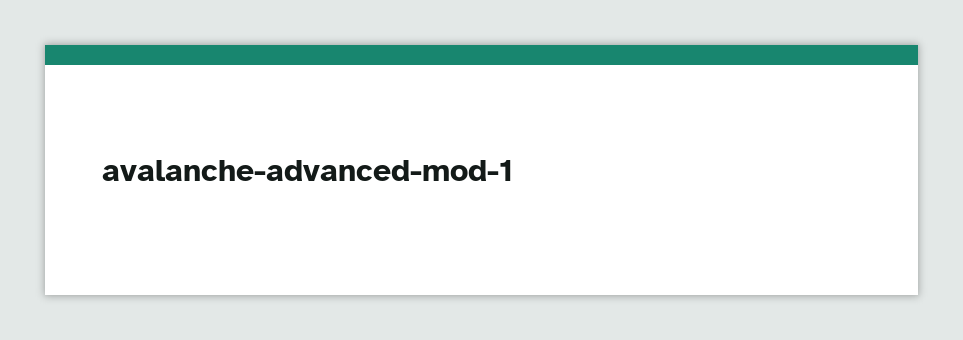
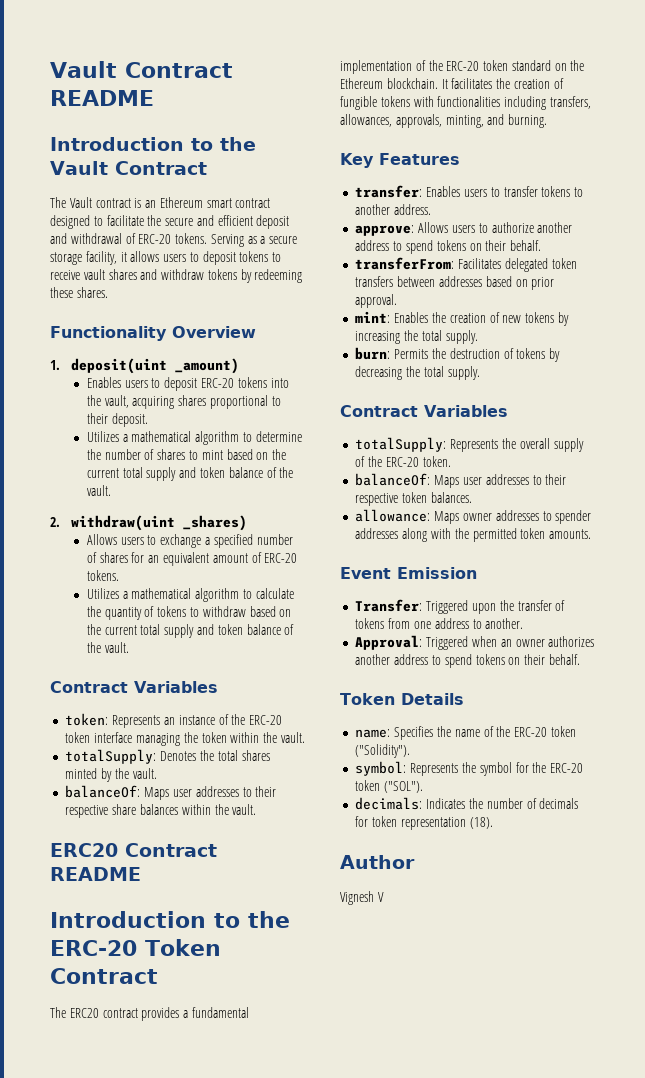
[102,160,513,181] avalanche-advanced-mod-1 -> [50,61,233,78] [50,90,154,106] [50,137,256,151] [50,161,207,175] [50,197,271,208] [50,215,290,229] [50,233,298,247] [50,251,282,265] [50,269,303,283] [50,287,108,298] [50,326,256,341] [50,358,240,374] [86,377,289,391] [86,395,281,409] [86,413,148,427] [86,431,302,445] [86,449,287,460] [86,467,294,481] [86,485,111,496] [50,515,248,531] [86,534,293,548] [86,552,298,566] [86,570,119,581] [86,588,294,602] [86,606,292,620] [86,624,295,638] [86,642,129,653] [50,681,218,693] [65,713,283,728] [65,732,305,746] [65,749,270,764] [65,768,157,782] [65,785,277,800] [65,804,257,818] [50,843,217,857] [50,867,141,881] [50,911,290,928] [50,939,221,956] [50,968,158,984] [50,1007,249,1021] [340,60,585,74] [340,78,564,89] [340,96,591,110] [340,114,548,128] [340,153,460,168] [355,185,584,198] [355,204,432,215] [355,222,573,236] [355,240,542,254] [355,257,577,272] [355,276,555,290] [355,294,398,308] [355,311,569,326] [355,330,478,344] [355,347,561,362] [355,366,480,380] [340,405,508,417] [355,437,584,452] [355,456,451,467] [355,473,567,488] [355,492,472,506] [355,509,592,524] [355,528,592,542] [340,567,477,579] [355,599,566,614] [355,618,524,629] [355,635,595,650] [355,654,580,668] [340,693,464,705] [355,726,576,740] [355,744,411,758] [355,761,584,776] [355,780,424,793] [355,797,579,810] [355,816,493,830] [340,855,415,869] [340,891,384,905] Vault Contract README // Introduction to the Vault Contract // The Vault contract is an Ethereum smart contract designed to facilitate the secure and efficient deposit and withdrawal of ERC-20 tokens. Serving as a secure storage facility, it allows users to deposit tokens to receive vault shares and withdraw tokens by redeeming these shares. // Functionality Overview // 1. deposit(uint _amount) // Enables users to deposit ERC-20 tokens into the vault, acquiring shares proportional to their deposit. // Utilizes a mathematical algorithm to determine the number of shares to mint based on the current total supply and token balance of the vault. // 2. withdraw(uint _shares) // Allows users to exchange a specified number of shares for an equivalent amount of ERC-20 tokens. // Utilizes a mathematical algorithm to calculate the quantity of tokens to withdraw based on the current total supply and token balance of the vault. // Contract Variables // token: Represents an instance of the ERC-20 token interface managing the token within the vault. // totalSupply: Denotes the total shares minted by the vault. // balanceOf: Maps user addresses to their respective share balances within the vault. // ERC20 Contract README // Introduction to the ERC-20 Token Contract // The ERC20 contract provides a fundamental implementation of the ERC-20 token standard on the Ethereum blockchain. It facilitates the creation of fungible tokens with functionalities including transfers, allowances, approvals, minting, and burning. // Key Features // transfer: Enables users to transfer tokens to another address. // approve: Allows users to authorize another address to spend tokens on their behalf. // transferFrom: Facilitates delegated token transfers between addresses based on prior approval. // mint: Enables the creation of new tokens by increasing the total supply. // burn: Permits the destruction of tokens by decreasing the total supply. // Contract Variables // totalSupply: Represents the overall supply of the ERC-20 token. // balanceOf: Maps user addresses to their respective token balances. // allowance: Maps owner addresses to spender addresses along with the permitted token amounts. // Event Emission // Transfer: Triggered upon the transfer of tokens from one address to another. // Approval: Triggered when an owner authorizes another address to spend tokens on their behalf. // Token Details // name: Specifies the name of the ERC-20 token ("Solidity"). // symbol: Represents the symbol for the ERC-20 token ("SOL"). // decimals: Indicates the number of decimals for token representation (18). // Author // Vignesh V

